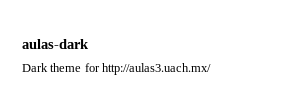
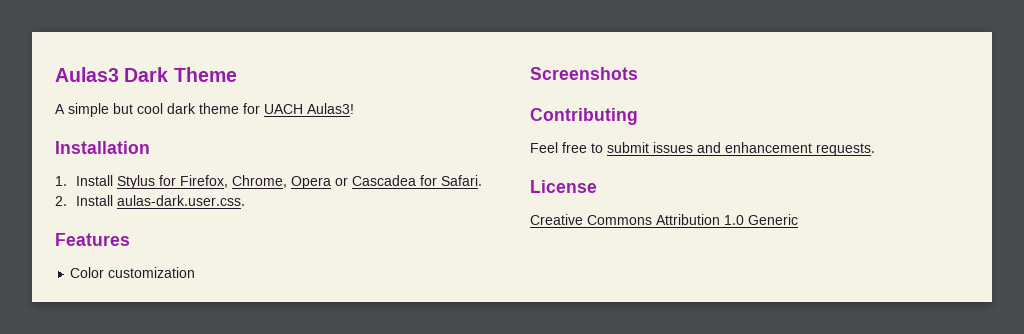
[22,39,89,49] [22,63,212,75] aulas-dark // Dark theme for http://aulas3.uach.mx/ -> [55,67,237,82] [55,103,354,117] [55,141,150,154] [55,175,483,189] [55,195,246,206] [55,233,130,246] [70,267,196,278] [530,67,638,80] [530,108,638,125] [530,142,875,156] [530,180,597,193] [530,214,798,225] Aulas3 Dark Theme // A simple but cool dark theme for UACH Aulas3! // Installation // 1. Install Stylus for Firefox, Chrome, Opera or Cascadea for Safari. // 2. Install aulas-dark.user.css. // Features // Color customization // Screenshots // Contributing // Feel free to submit issues and enhancement requests. // License // Creative Commons Attribution 1.0 Generic

